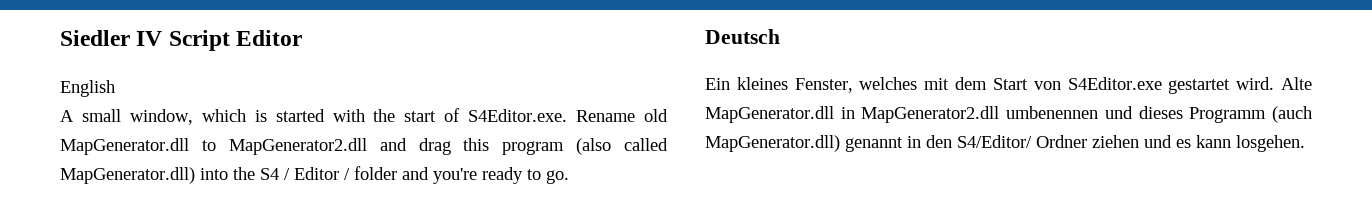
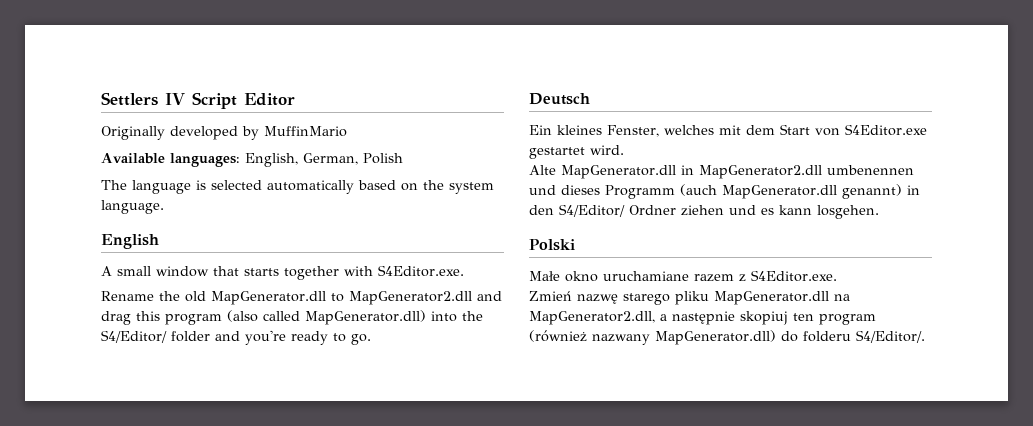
[60,30,130,46] Siedler -> [101,92,158,106] Settlers
[60,80,115,97] [60,108,636,125] English // A small window, which is started with the start of S4Editor.exe. Rename -> [101,126,347,140] [101,153,403,167] [101,180,494,194] [101,200,164,214] [101,234,159,249] [101,265,464,280] [101,291,180,301] Originally developed by MuffinMario // Available languages: English, German, Polish // The language is selected automatically based on the system language. // English // A small window that starts together with S4Editor.exe. // Rename the
[260,167,350,180] S4 / Editor / -> [101,330,167,343] S4/Editor/
(1275, 83) none -> (624, 150) //
[705,135,903,152] MapGenerator.dll) genannt -> [722,184,902,199] MapGenerator.dll genannt)
(1305, 143) none -> [529,239,575,251] [529,270,837,282] [529,291,850,305] [529,311,876,325] [529,330,925,345] // Polski // Małe okno uruchamiane razem z S4Editor.exe. // Zmień nazwę starego pliku MapGenerator.dll na MapGenerator2.dll, a następnie skopiuj ten program (również nazwany MapGenerator.dll) do folderu S4/Editor/.

